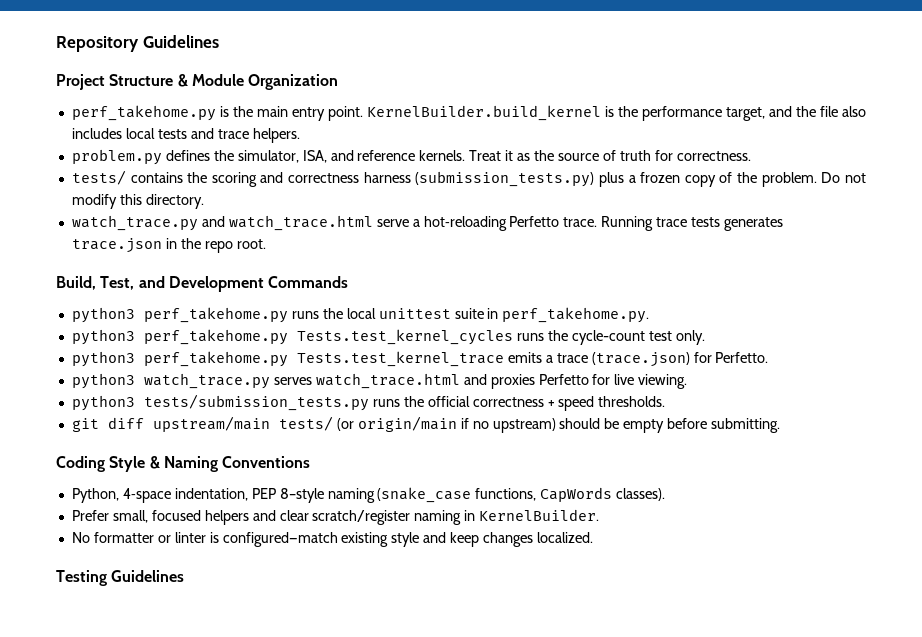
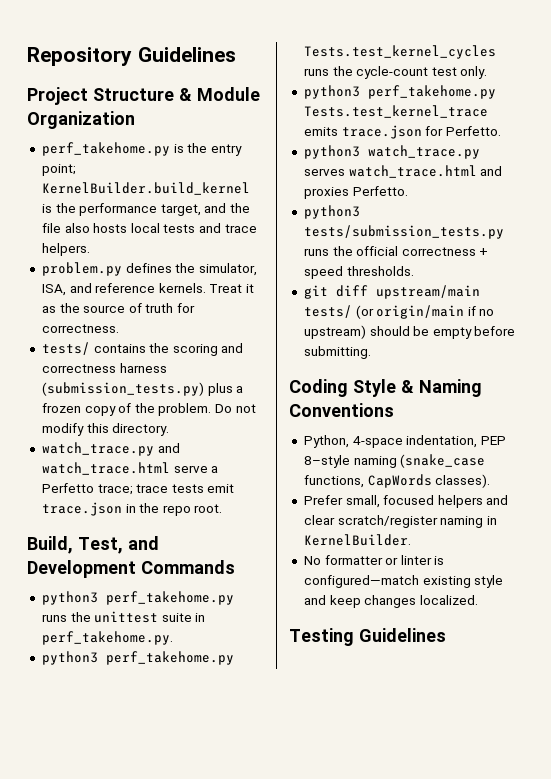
[256,106,363,121] main entry point. -> [210,144,242,156] [41,164,76,176] entry point;
[71,128,122,139] includes -> [93,223,128,233] hosts
[423,216,654,231] hot‑reloading Perfetto trace. Running -> [41,483,133,495] Perfetto trace;
[724,217,784,231] generates -> [207,484,235,493] emit
[346,308,376,319] local -> (91, 617) none
[545,352,690,367] a trace (trace.json) -> [341,125,422,139] trace.json
[538,374,688,389] Perfetto for live viewing. -> [352,186,408,196] Perfetto.

